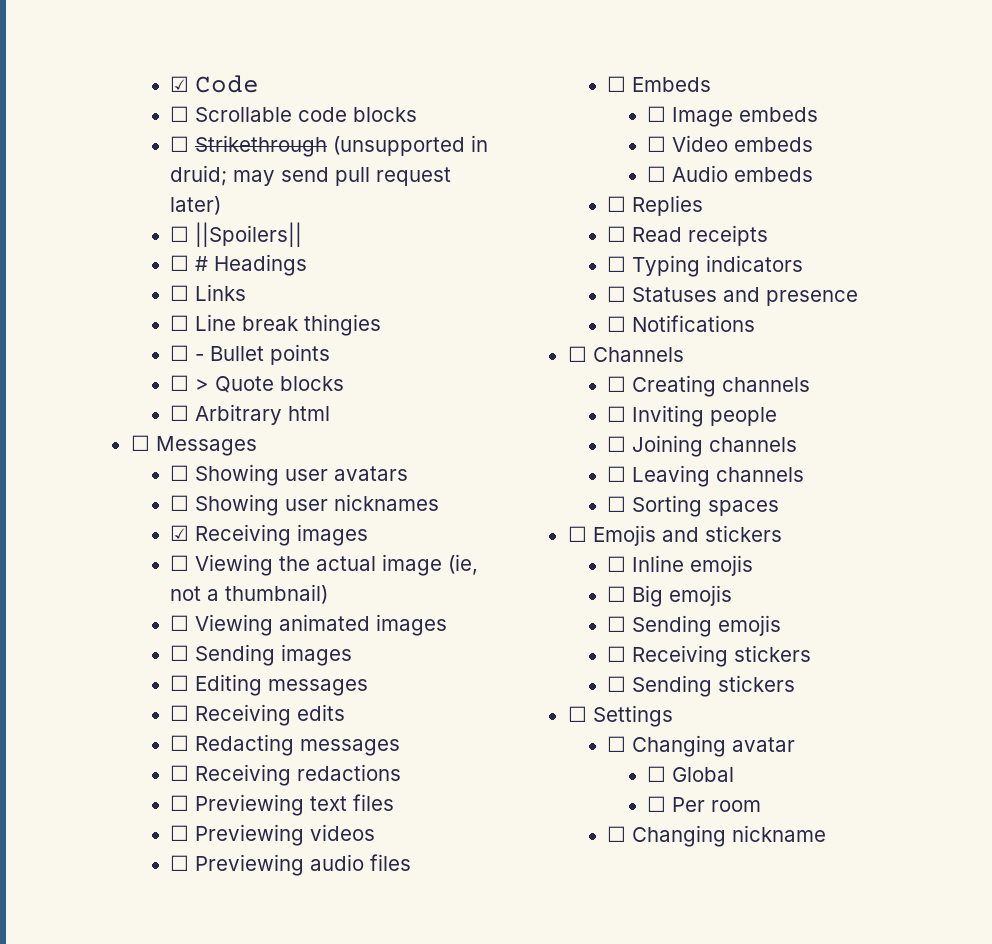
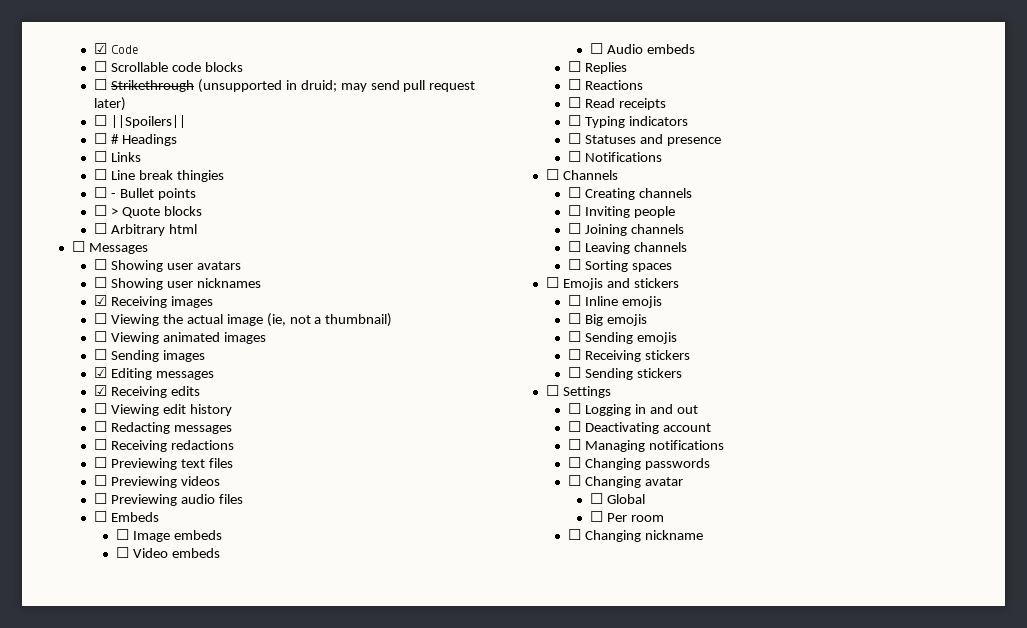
[170,675,190,691] ☐ -> [94,367,108,378] ☑
[170,705,190,721] ☐ -> [94,385,108,396] ☑
(346, 712) none -> [94,403,232,416] // ☐ Viewing edit history
(704, 205) none -> [568,79,643,90] // ☐ Reactions
(673, 716) none -> [568,403,698,416] [568,421,711,434] [568,439,724,452] [568,457,710,470] // ☐ Logging in and out // ☐ Deactivating account // ☐ Managing notifications // ☐ Changing passwords

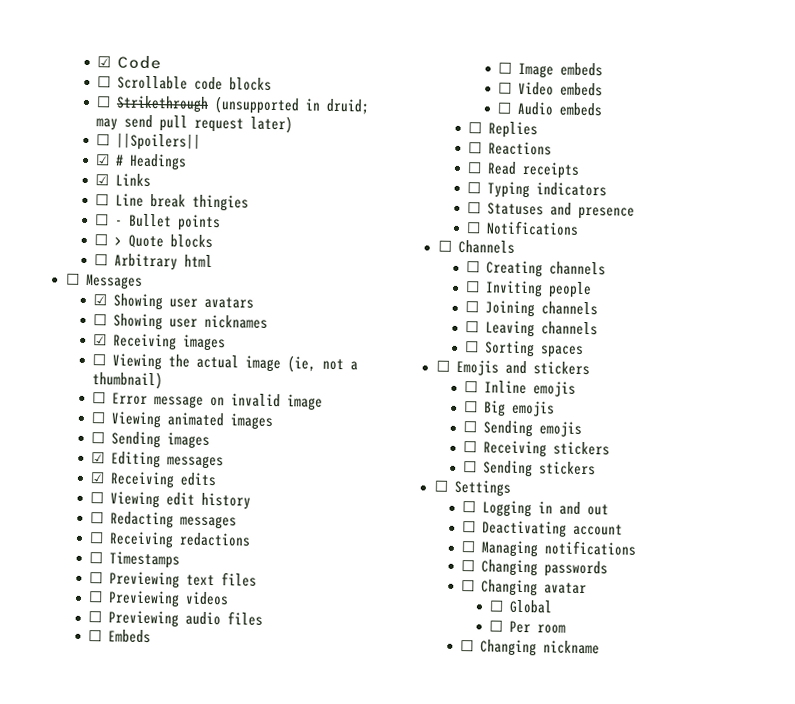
[94,133,108,144] ☐ -> [95,154,111,166] ☑
[94,151,108,162] ☐ -> [95,174,110,186] ☑
[94,259,108,270] ☐ -> [93,294,108,306] ☑
(393, 320) none -> [92,392,324,411] // ☐ Error message on invalid image
(234, 445) none -> [89,551,181,569] // ☐ Timestamps

